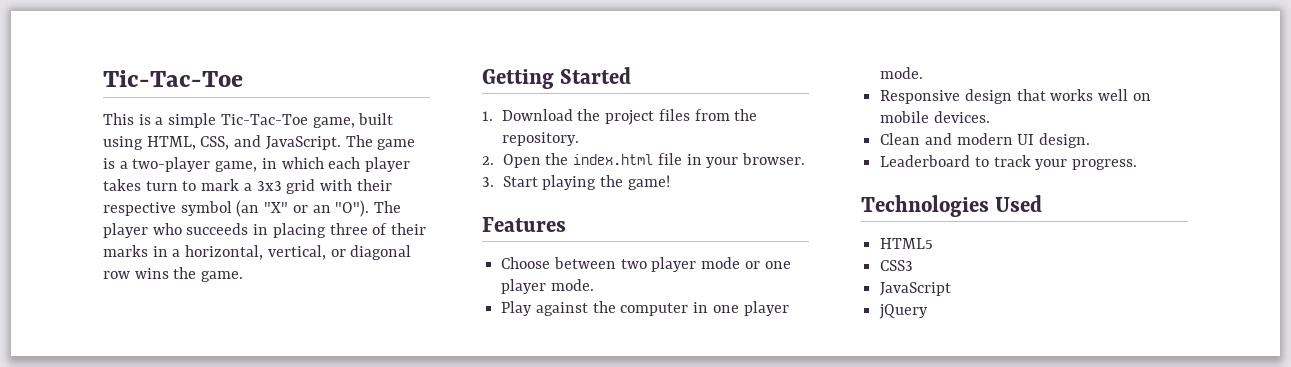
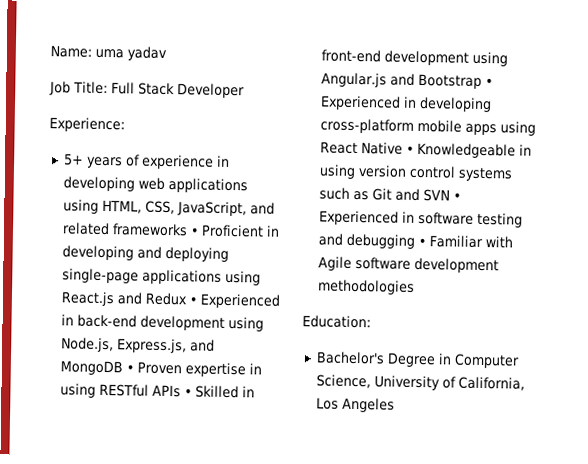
[103,70,243,87] [103,113,394,128] [103,135,416,150] [103,157,411,172] [103,179,392,194] [103,200,402,217] [103,223,427,238] [103,245,412,260] [103,267,244,282] [482,67,632,89] [482,109,758,125] [501,132,579,146] [482,153,806,168] [482,175,670,190] [482,217,566,232] [501,257,791,272] [501,279,594,294] [501,301,789,316] [880,67,924,79] [880,89,1151,104] [880,111,990,123] [880,133,1091,148] [880,155,1138,170] [861,195,1043,217] [880,238,934,249] [880,260,914,271] [880,282,952,296] [879,304,929,319] Tic-Tac-Toe // This is a simple Tic-Tac-Toe game, built using HTML, CSS, and JavaScript. The game is a two-player game, in which each player takes turn to mark a 3x3 grid with their respective symbol (an "X" or an "O"). The player who succeeds in placing three of their marks in a horizontal, vertical, or diagonal row wins the game. // Getting Started // 1. Download the project files from the repository. // 2. Open the index.html file in your browser. // 3. Start playing the game! // Features // Choose between two player mode or one player mode. // Play against the computer in one player mode. // Responsive design that works well on mobile devices. // Clean and modern UI design. // Leaderboard to track your progress. // Technologies Used // HTML5 // CSS3 // JavaScript // jQuery -> [50,45,167,61] [49,81,245,99] [49,117,125,133] [63,153,230,170] [62,176,248,194] [62,199,275,217] [61,222,280,238] [61,245,229,262] [61,268,261,286] [60,291,281,309] [60,314,264,332] [60,337,215,354] [59,360,262,378] [59,383,255,399] [320,49,508,67] [320,72,493,89] [319,95,492,113] [319,118,536,136] [319,141,532,159] [318,164,513,182] [318,187,461,202] [318,210,523,228] [317,233,513,249] [317,256,499,274] [317,279,415,295] [302,315,371,329] [315,351,520,369] [315,374,525,391] [315,397,395,413] Name: uma yadav // Job Title: Full Stack Developer // Experience: // 5+ years of experience in developing web applications using HTML, CSS, JavaScript, and related frameworks • Proficient in developing and deploying single-page applications using React.js and Redux • Experienced in back-end development using Node.js, Express.js, and MongoDB • Proven expertise in using RESTful APIs • Skilled in front-end development using Angular.js and Bootstrap • Experienced in developing cross-platform mobile apps using React Native • Knowledgeable in using version control systems such as Git and SVN • Experienced in software testing and debugging • Familiar with Agile software development methodologies // Education: // Bachelor's Degree in Computer Science, University of California, Los Angeles

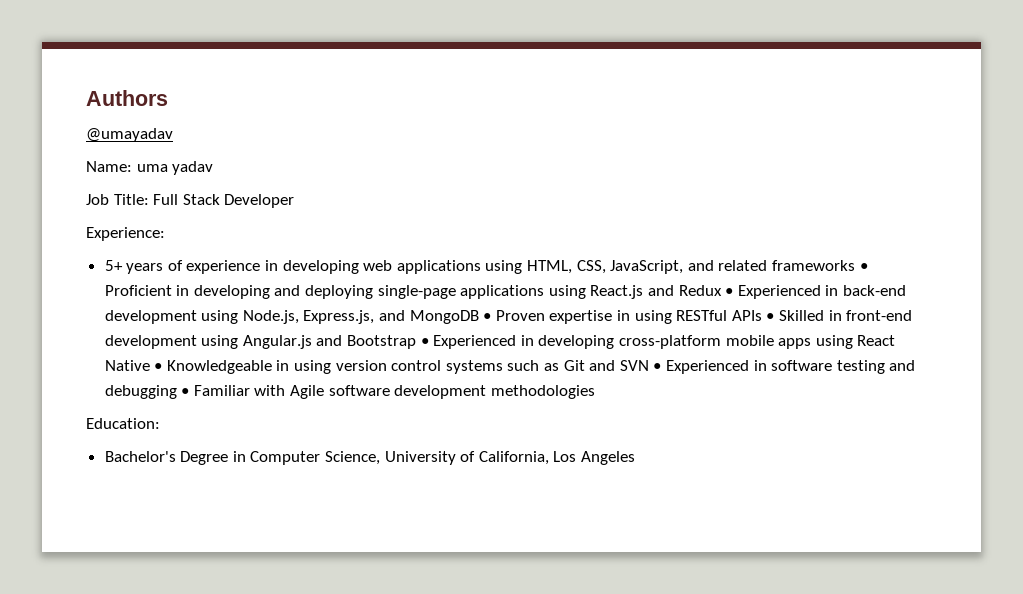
(50, 51) none -> [86,90,168,106] [86,128,173,142] Authors // @umayadav //

